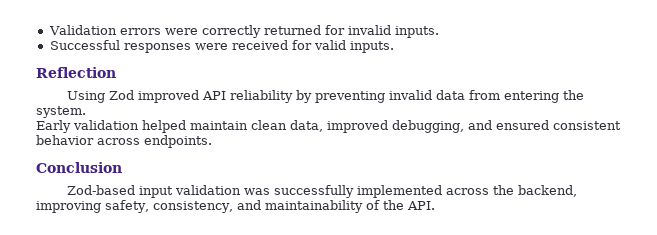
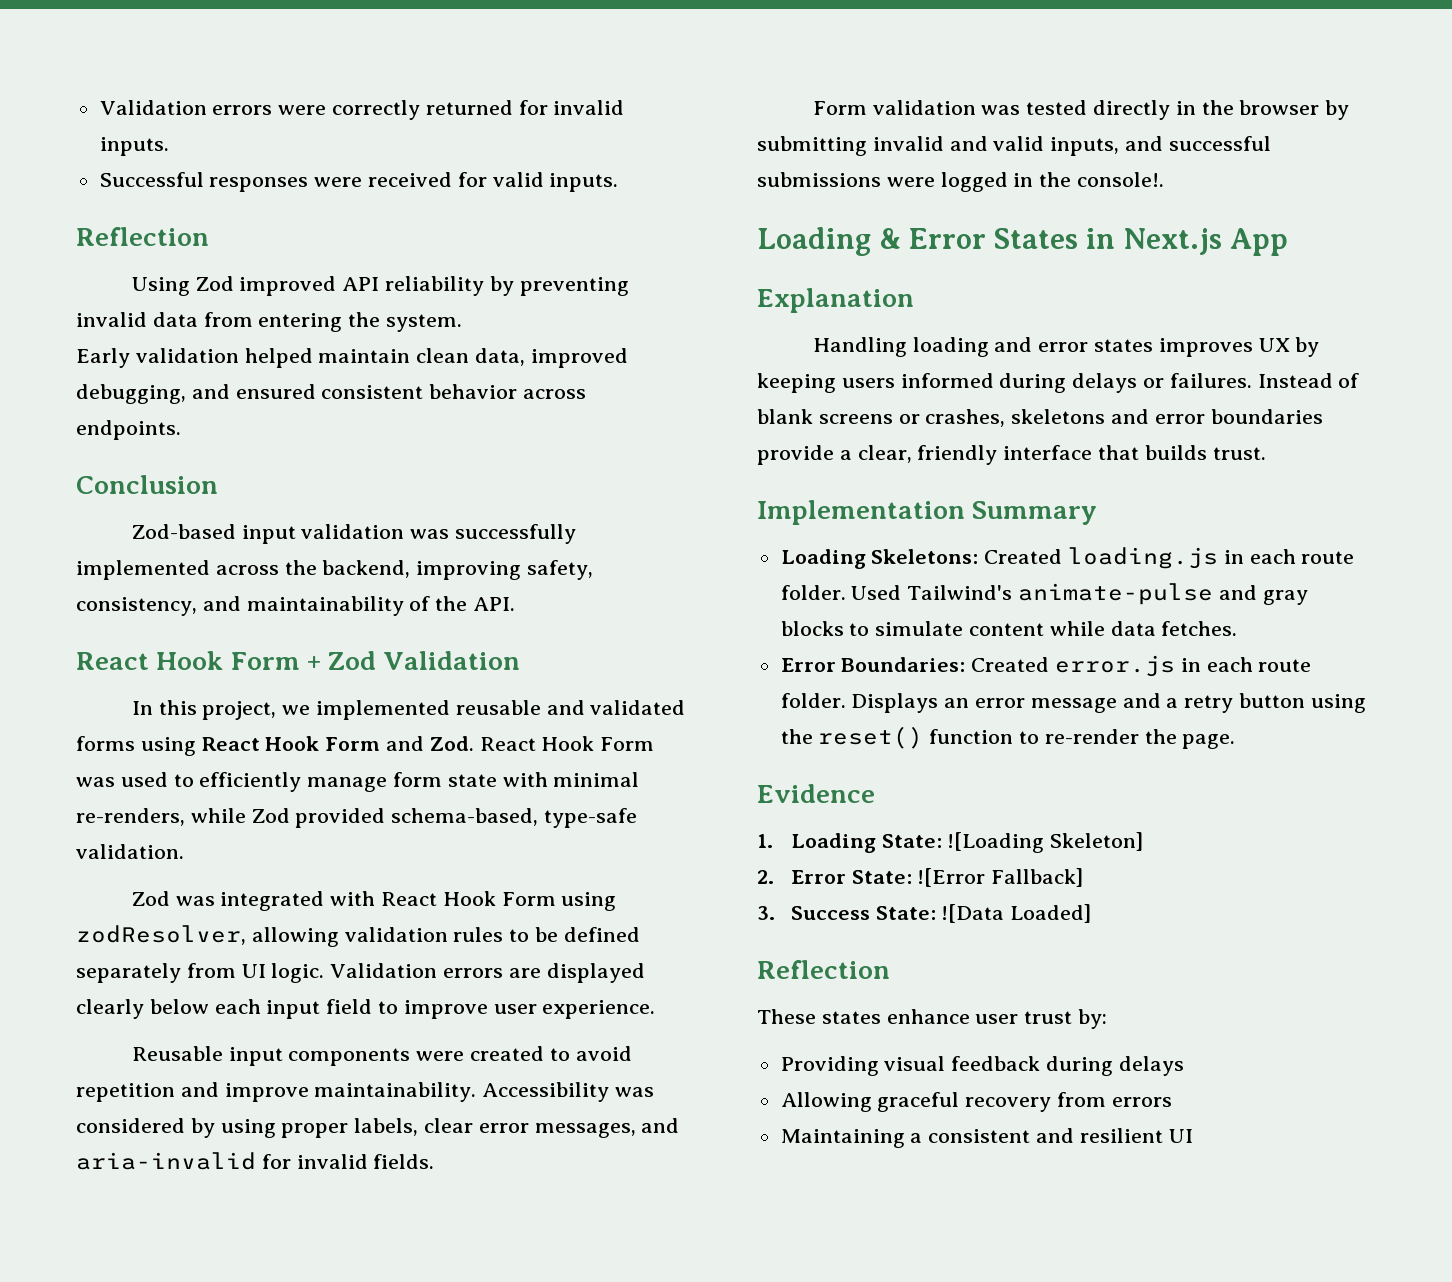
(435, 205) none -> [76,651,521,670] [131,700,686,720] [76,736,655,756] [76,772,640,792] [76,808,638,828] [76,844,184,859] [131,891,617,911] [76,925,640,947] [76,963,645,983] [76,999,656,1019] [131,1046,632,1066] [76,1082,655,1102] [76,1118,680,1138] [76,1152,435,1170] [812,100,1350,120] [757,136,1271,156] [757,172,1165,192] [757,227,1288,256] [757,288,914,313] [812,337,1320,357] [757,373,1360,393] [757,409,1323,427] [757,445,1266,465] [757,500,1098,525] [780,547,1355,569] [780,583,1308,605] [780,621,1238,636] [780,655,1312,677] [780,693,1366,713] [780,726,1236,749] [757,784,875,803] [757,832,1144,853] [757,868,1084,887] [757,904,1092,923] [757,960,890,979] [757,1009,1108,1029] [780,1056,1184,1076] [780,1092,1172,1112] [780,1128,1193,1148] // React Hook Form + Zod Validation // In this project, we implemented reusable and validated forms using React Hook Form and Zod. React Hook Form was used to efficiently manage form state with minimal re-renders, while Zod provided schema-based, type-safe validation. // Zod was integrated with React Hook Form using zodResolver, allowing validation rules to be defined separately from UI logic. Validation errors are displayed clearly below each input field to improve user experience. // Reusable input components were created to avoid repetition and improve maintainability. Accessibility was considered by using proper labels, clear error messages, and aria-invalid for invalid fields. // Form validation was tested directly in the browser by submitting invalid and valid inputs, and successful submissions were logged in the console!. // Loading & Error States in Next.js App // Explanation // Handling loading and error states improves UX by keeping users informed during delays or failures. Instead of blank screens or crashes, skeletons and error boundaries provide a clear, friendly interface that builds trust. // Implementation Summary // Loading Skeletons: Created loading.js in each route folder. Used Tailwind's animate-pulse and gray blocks to simulate content while data fetches. // Error Boundaries: Created error.js in each route folder. Displays an error message and a retry button using the reset() function to re-render the page. // Evidence // 1. Loading State: ![Loading Skeleton] // 2. Error State: ![Error Fallback] // 3. Success State: ![Data Loaded] // Reflection // These states enhance user trust by: // Providing visual feedback during delays // Allowing graceful recovery from errors // Maintaining a consistent and resilient UI

